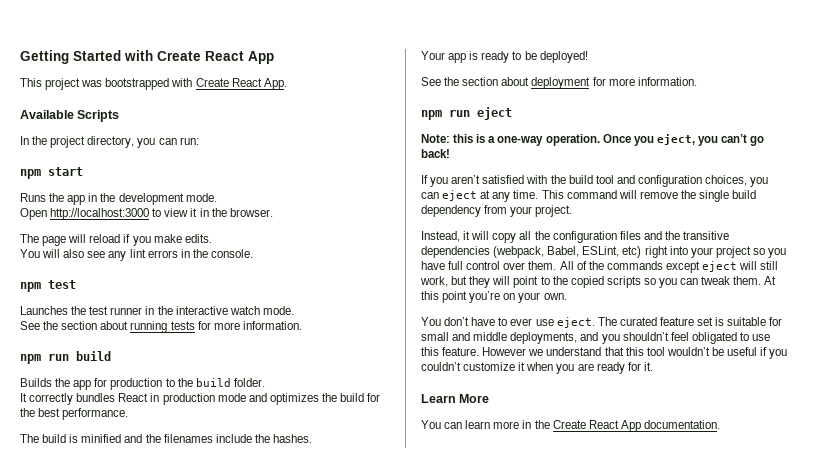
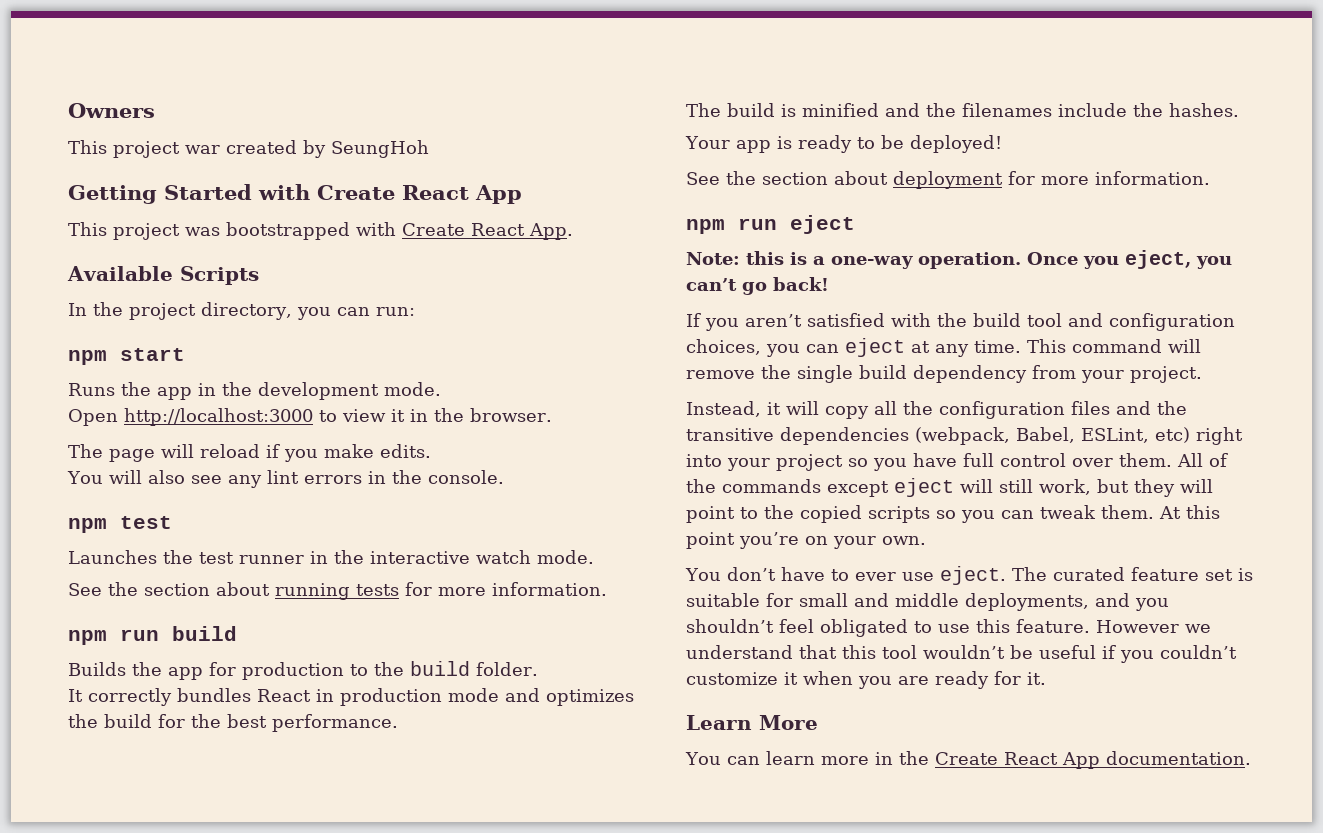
(20, 57) none -> [68,103,155,118] [68,140,429,158] Owners // This project war created by SeungHoh //

